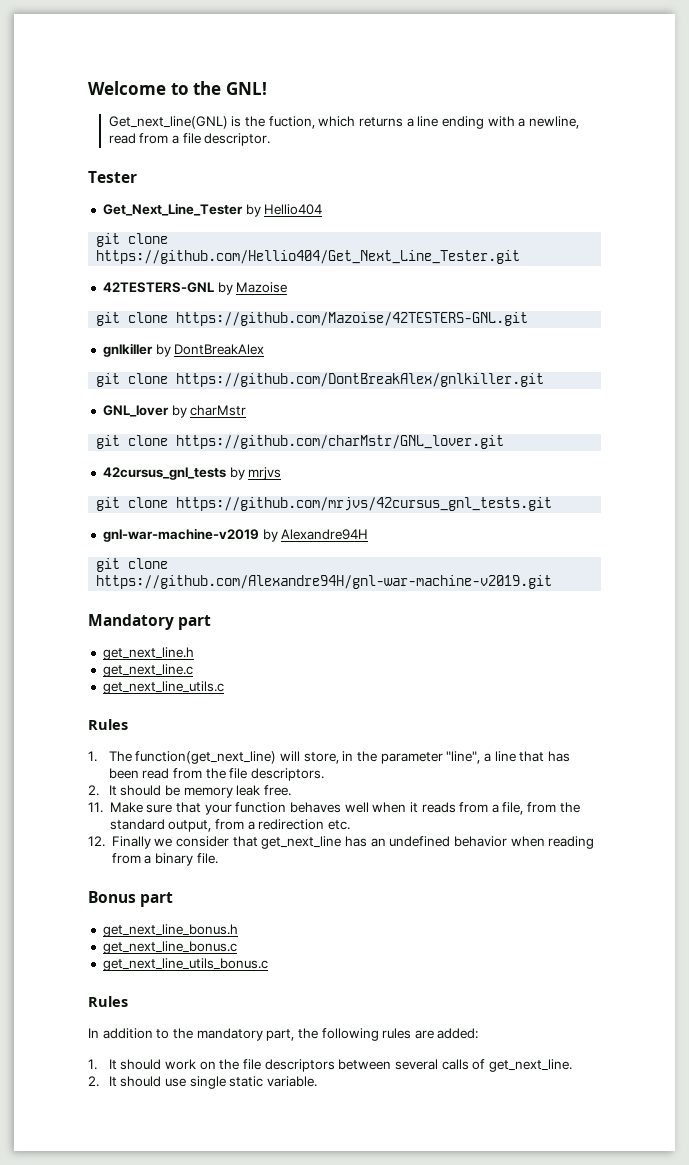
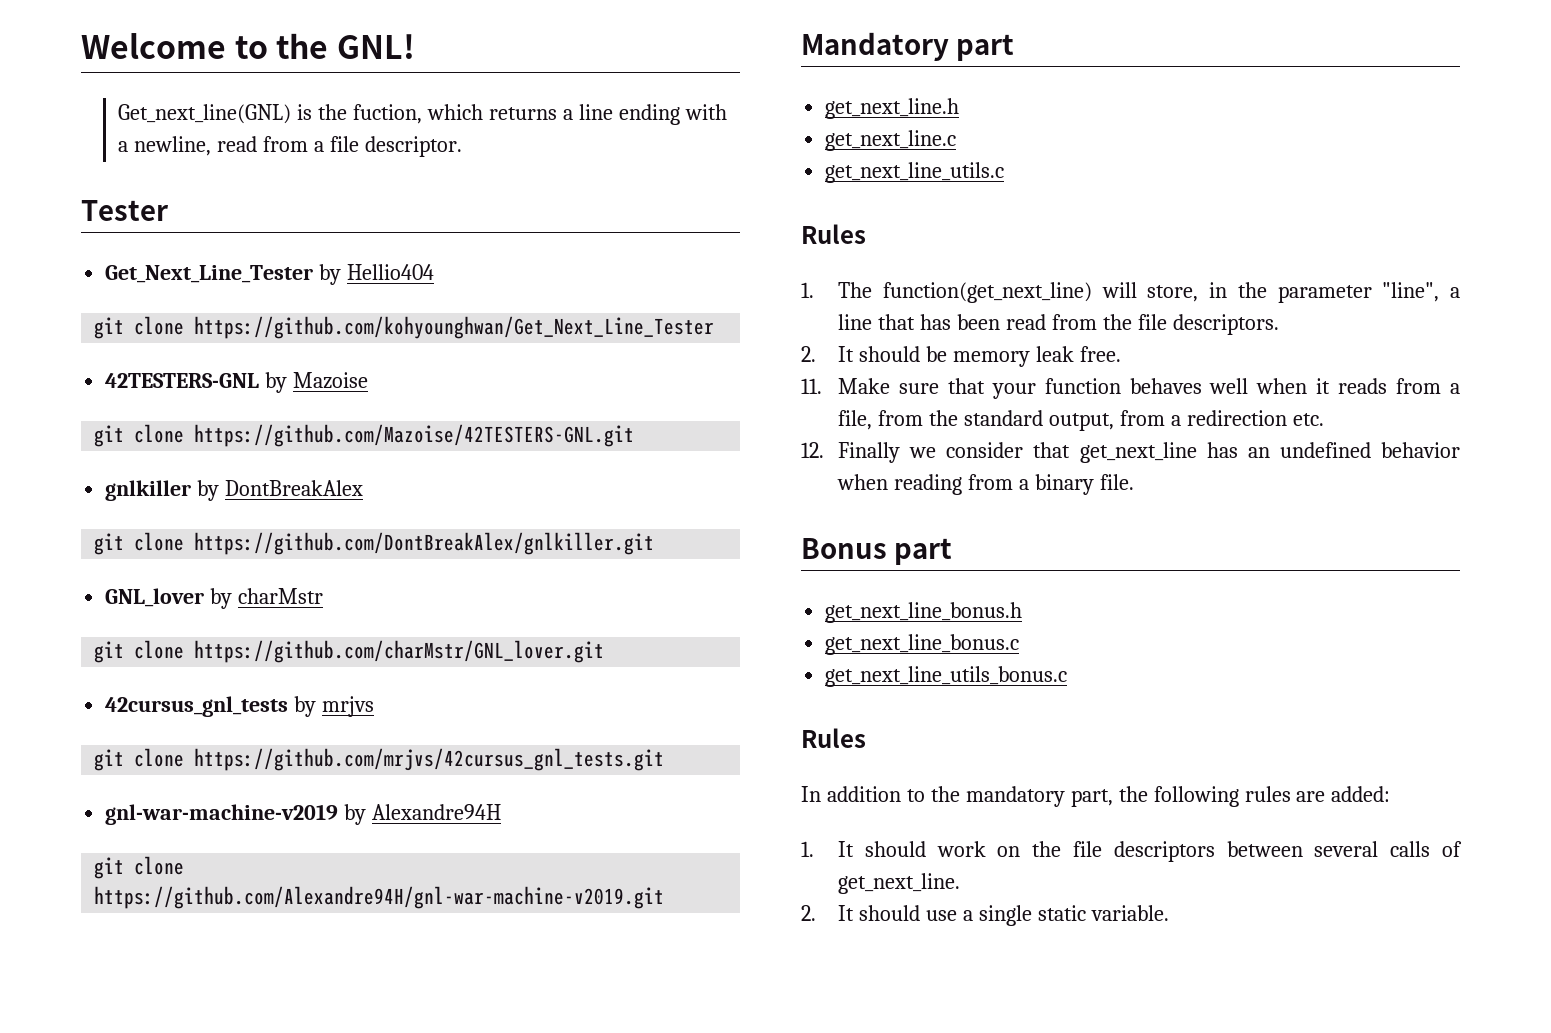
[96,250,521,264] https://github.com/Hellio404/Get_Next_Line_Tester.git -> [194,316,715,339] https://github.com/kohyounghwan/Get_Next_Line_Tester
(187, 1082) none -> [962,910,973,921] a

